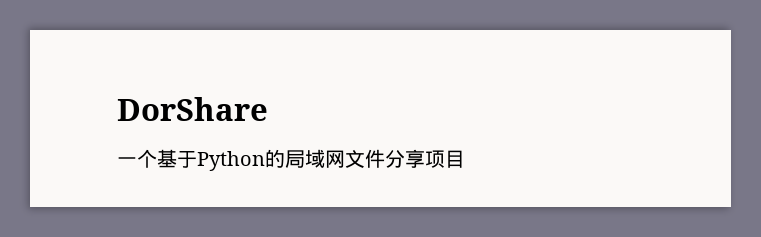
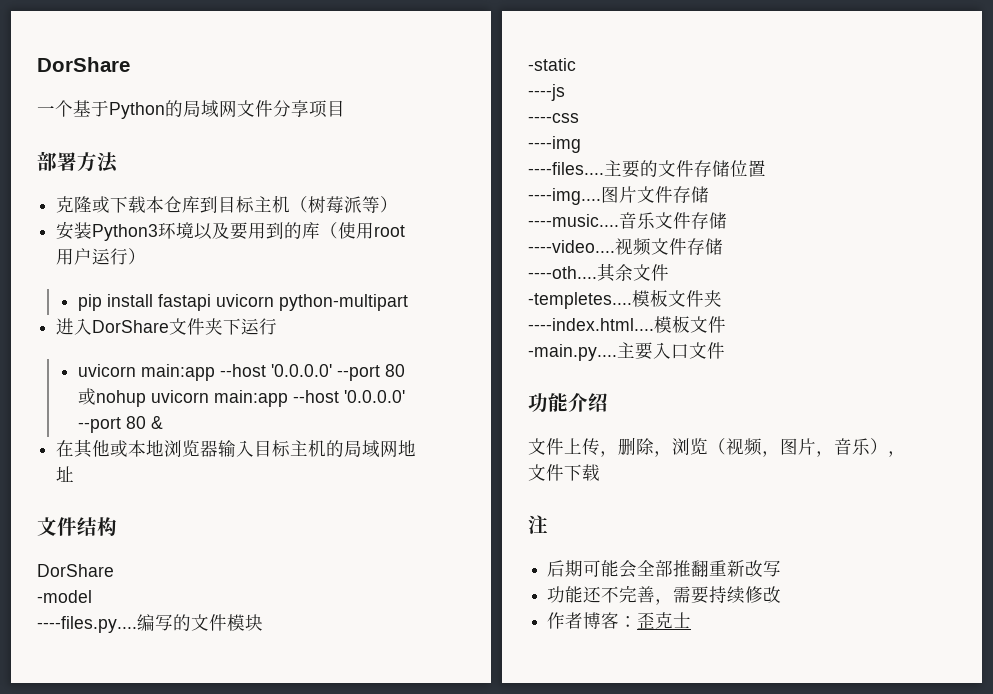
(465, 159) none -> [37,151,118,173] [56,195,399,214] [56,221,406,241] [56,248,147,265] [78,294,409,311] [56,318,278,335] [78,364,406,381] [78,388,406,407] [78,416,164,433] [56,439,417,458] [56,466,75,482] [37,517,117,536] [37,564,114,577] [37,590,92,603] [37,614,263,633] [528,58,576,71] [528,84,565,101] [528,113,579,123] [528,136,581,153] [528,160,766,178] [528,186,709,205] [528,212,727,229] [528,238,723,256] [528,263,669,282] [528,289,722,309] [528,315,726,333] [528,342,725,361] [528,393,608,412] [528,437,906,457] [528,464,600,481] [528,515,548,534] [547,560,782,578] [547,585,782,605] [547,612,692,629] // 部署方法 // 克隆或下载本仓库到目标主机（树莓派等） // 安装Python3环境以及要用到的库（使用root用户运行） // pip install fastapi uvicorn python-multipart // 进入DorShare文件夹下运行 // uvicorn main:app --host '0.0.0.0' --port 80或nohup uvicorn main:app --host '0.0.0.0' --port 80 & // 在其他或本地浏览器输入目标主机的局域网地址 // 文件结构 // DorShare // -model // ----files.py....编写的文件模块 // -static // ----js // ----css // ----img // ----files....主要的文件存储位置 // ----img....图片文件存储 // ----music....音乐文件存储 // ----video....视频文件存储 // ----oth....其余文件 // -templetes....模板文件夹 // ----index.html....模板文件 // -main.py....主要入口文件 // 功能介绍 // 文件上传，删除，浏览（视频，图片，音乐），文件下载 // 注 // 后期可能会全部推翻重新改写 // 功能还不完善，需要持续修改 // 作者博客：歪克士

